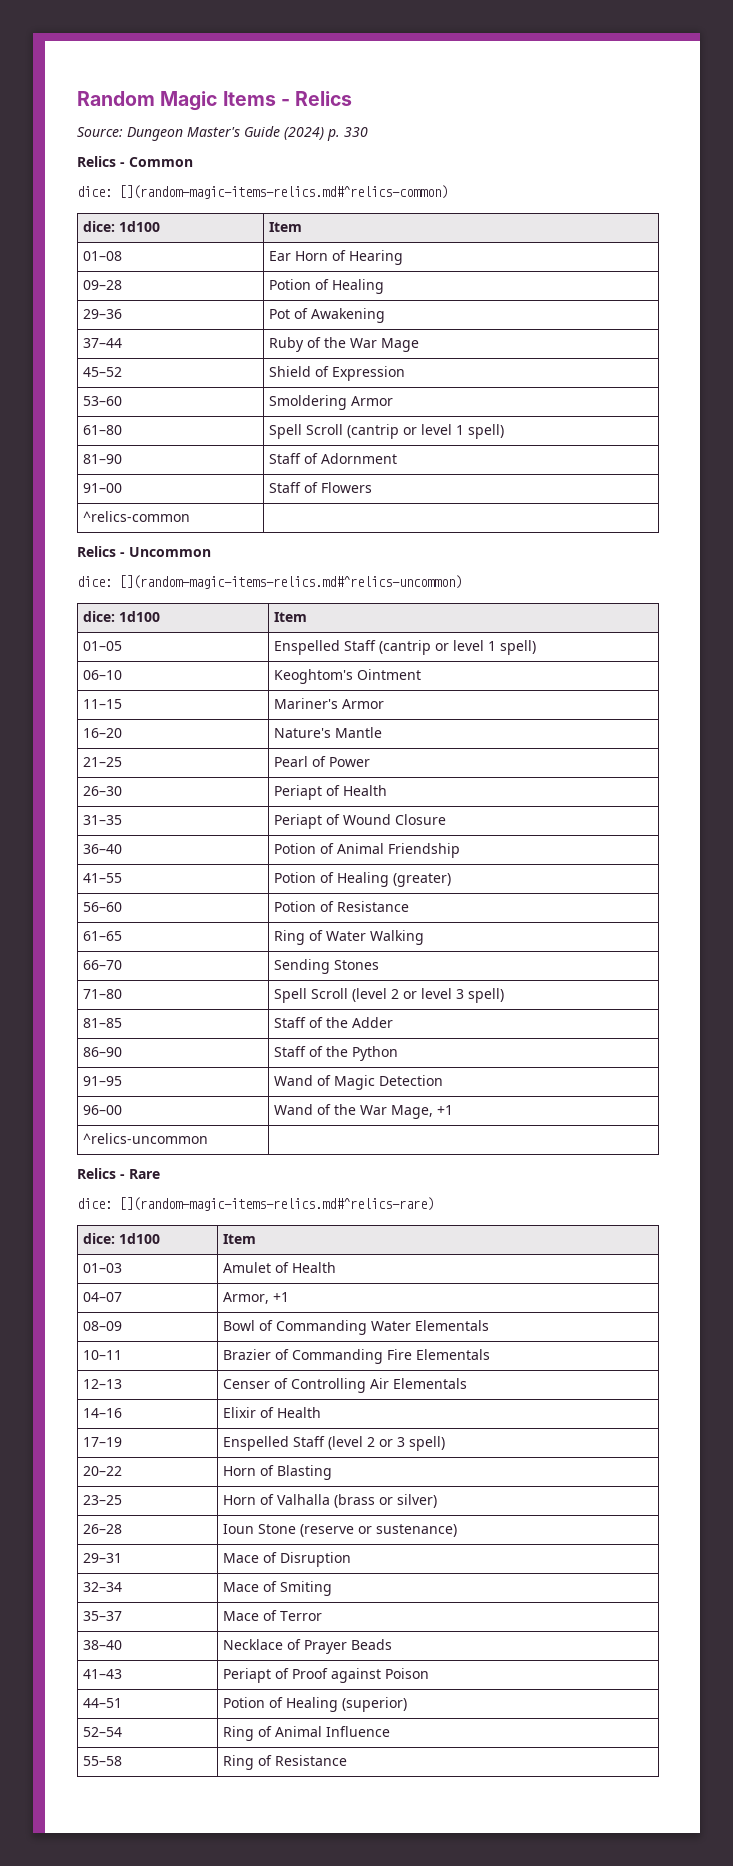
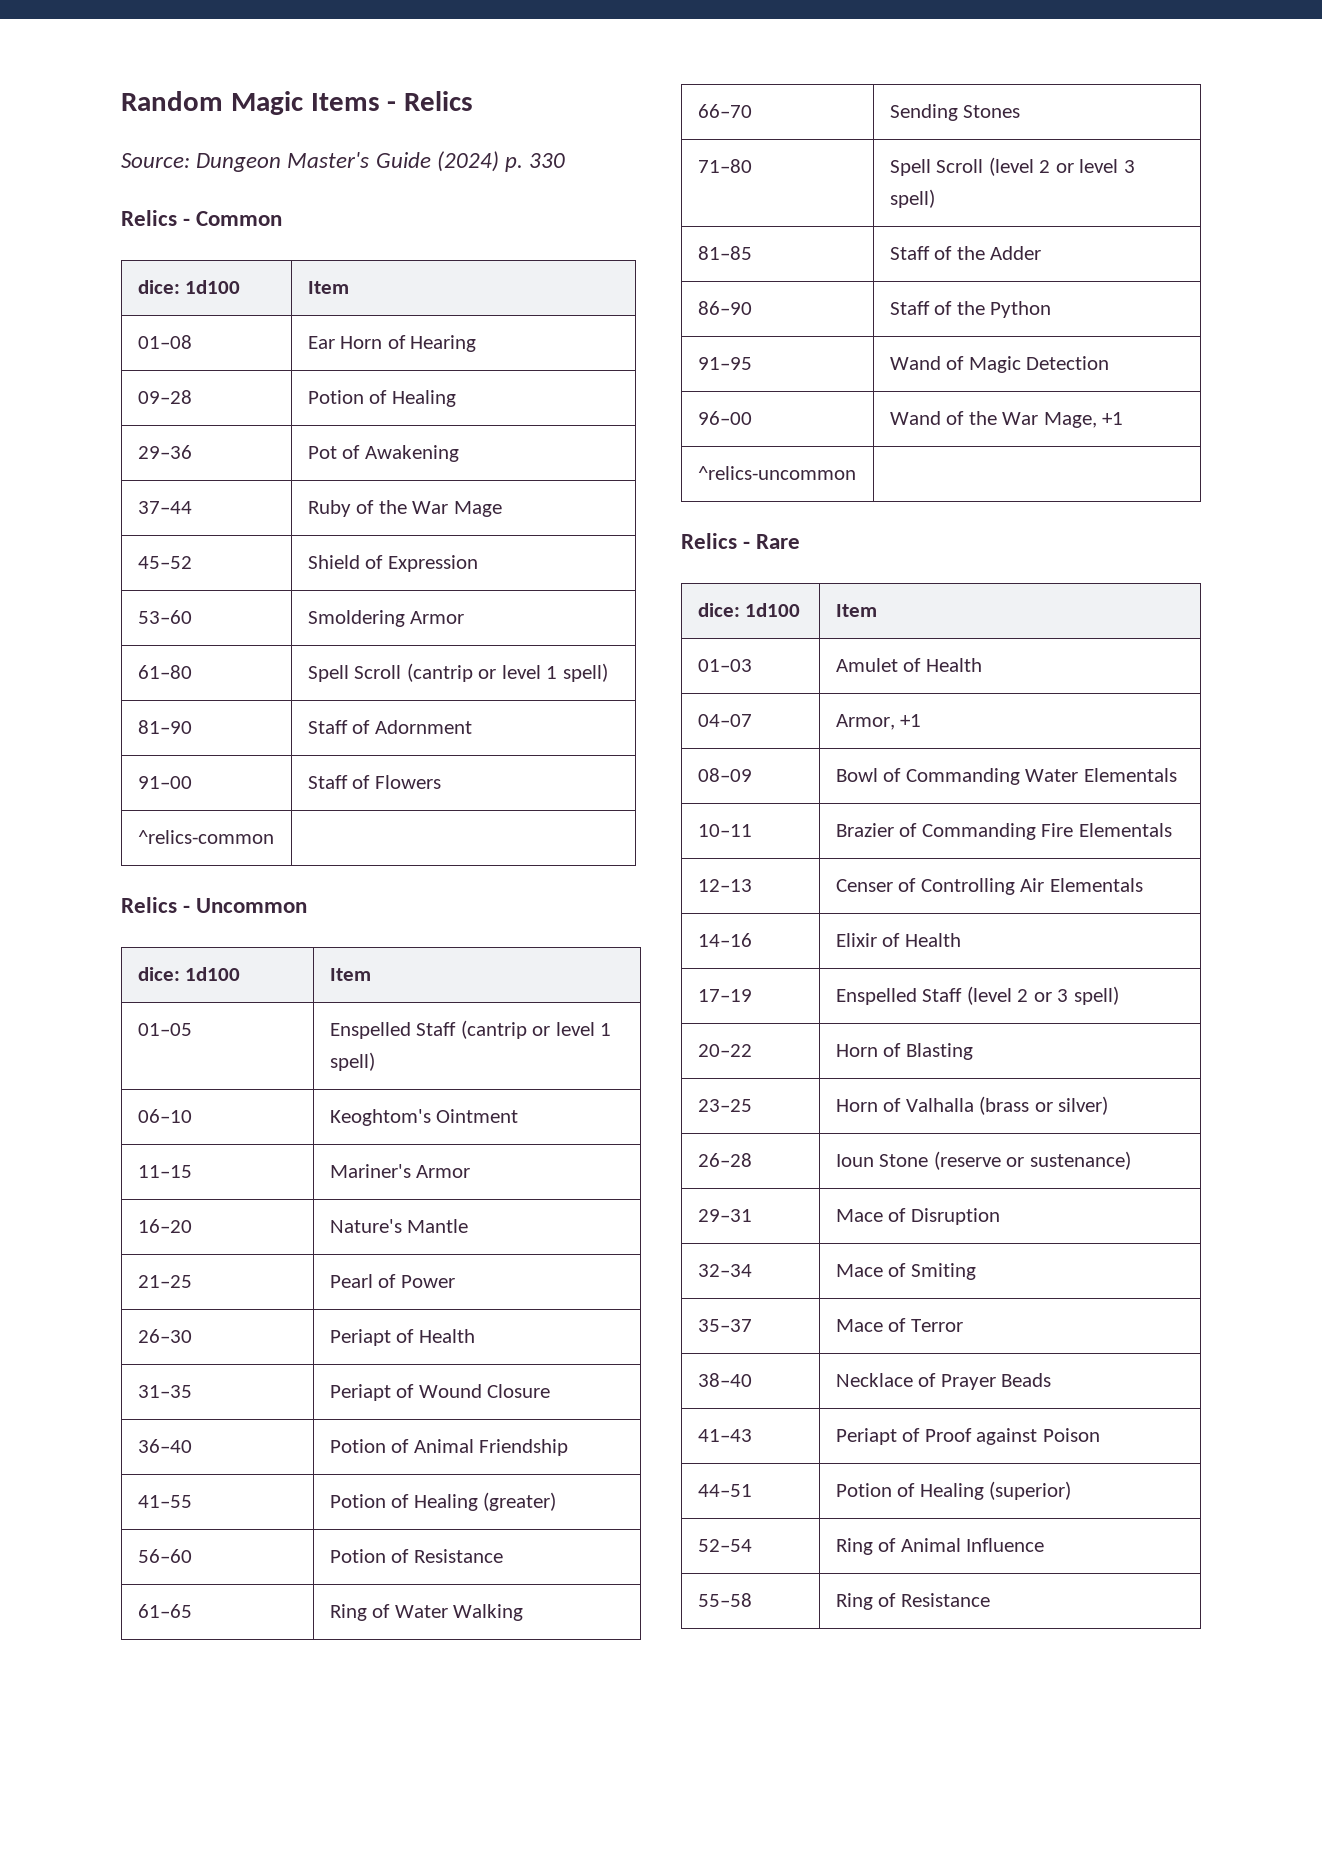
[77,185,448,199] // dice: [](random-magic-items-relics.md#^relics-common) -> (283, 218) none
[77,575,462,589] // dice: [](random-magic-items-relics.md#^relics-uncommon) -> (308, 905) none
[77,1197,434,1211] // dice: [](random-magic-items-relics.md#^relics-rare) -> (801, 541) none

